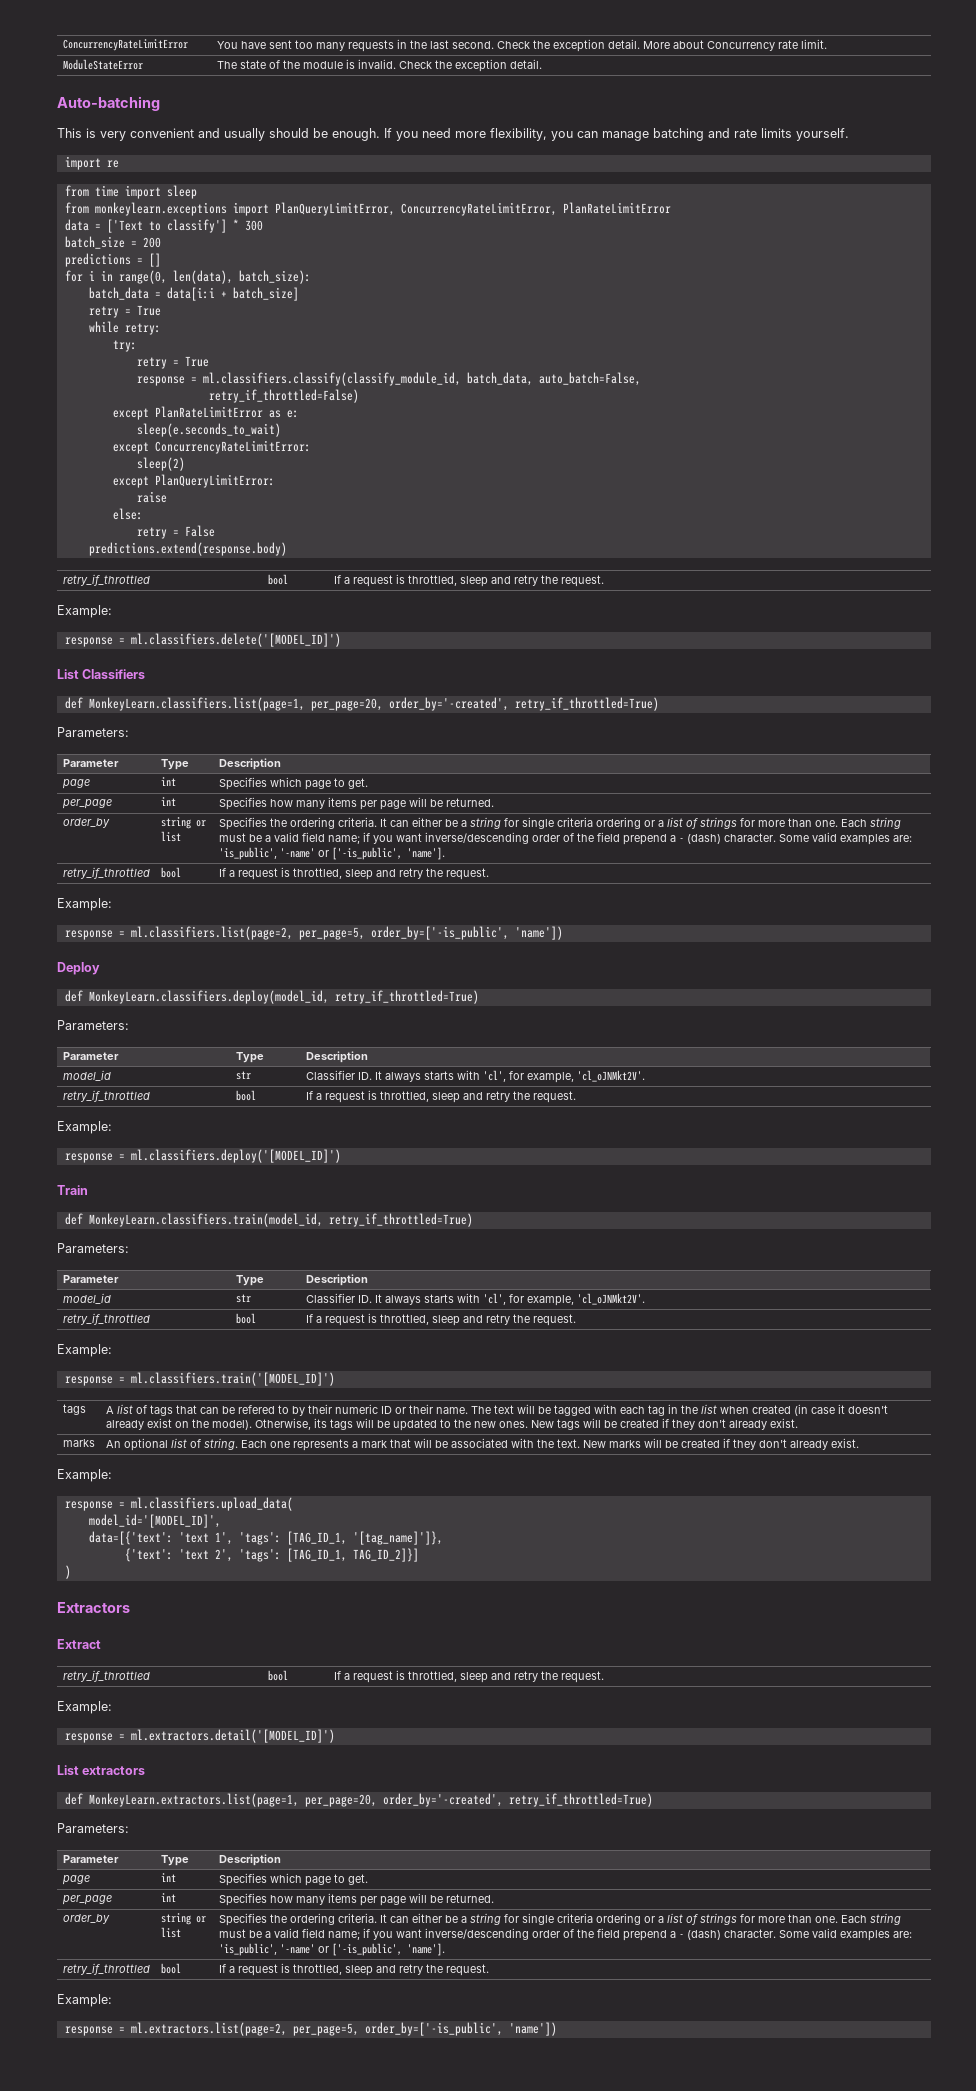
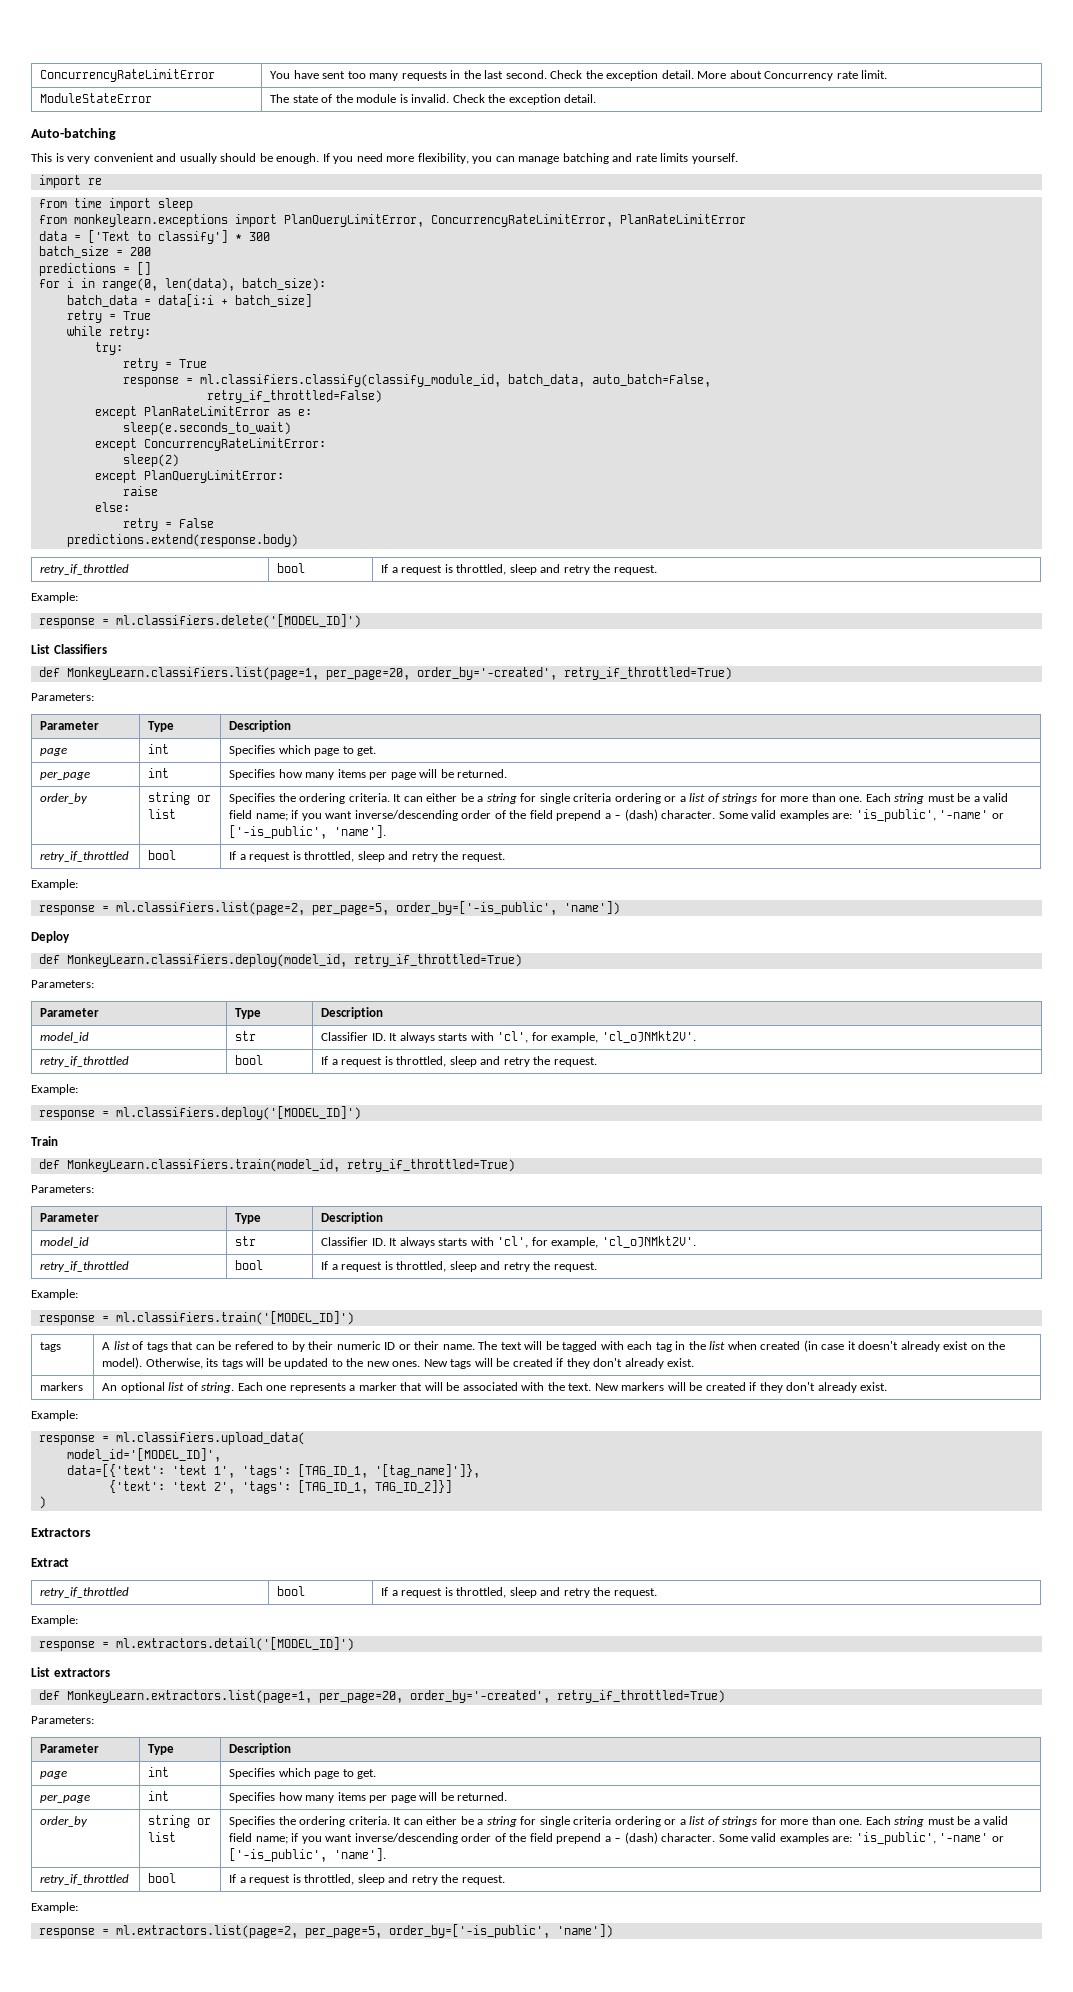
[62,1439,95,1447] marks -> [40,1382,84,1391] markers
[360,1440,387,1448] mark -> [358,1382,397,1391] marker
[608,1440,641,1448] marks -> [621,1382,665,1391] markers

